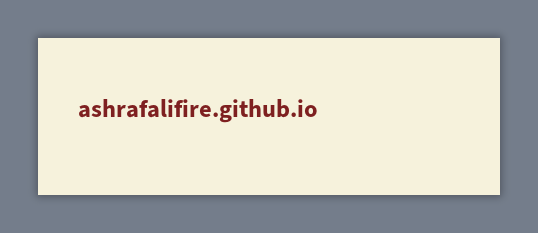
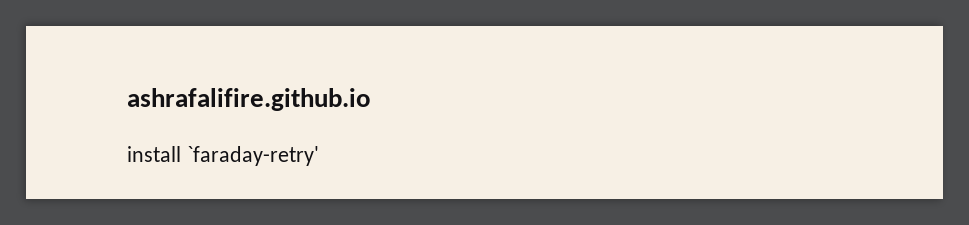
(318, 111) none -> [127,146,319,166] // install `faraday-retry'

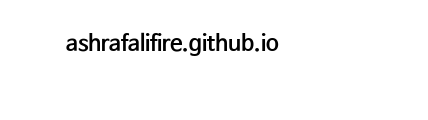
[127,146,319,166] // install `faraday-retry' -> (279, 44) none

